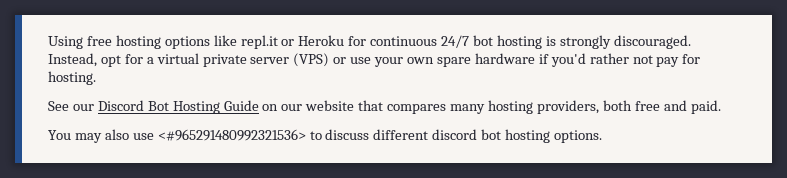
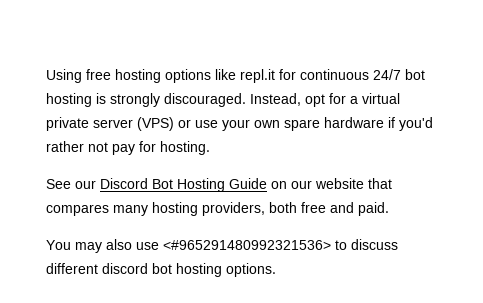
[281,35,345,46] or Heroku -> (275, 76) none

